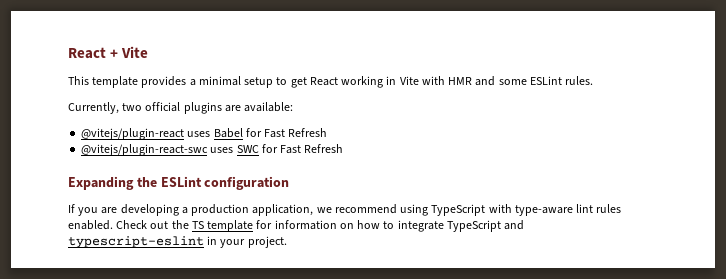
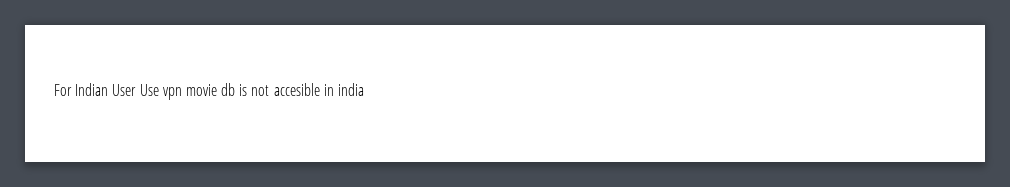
[68,46,149,59] [68,76,594,88] [68,102,294,114] [81,128,328,140] [81,144,344,156] [68,176,290,190] [68,204,622,216] [68,220,525,232] [68,236,287,248] React + Vite // This template provides a minimal setup to get React working in Vite with HMR and some ESLint rules. // Currently, two official plugins are available: // @vitejs/plugin-react uses Babel for Fast Refresh // @vitejs/plugin-react-swc uses SWC for Fast Refresh // Expanding the ESLint configuration // If you are developing a production application, we recommend using TypeScript with type-aware lint rules enabled. Check out the TS template for information on how to integrate TypeScript and typescript-eslint in your project. -> [54,83,365,100] For Indian User Use vpn movie db is not accesible in india

